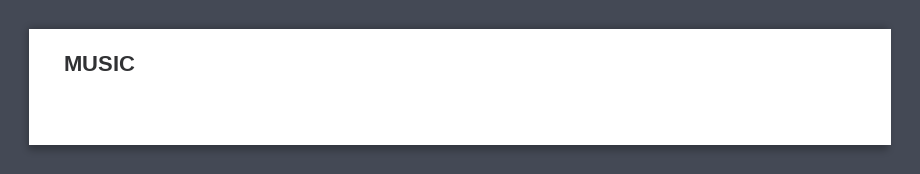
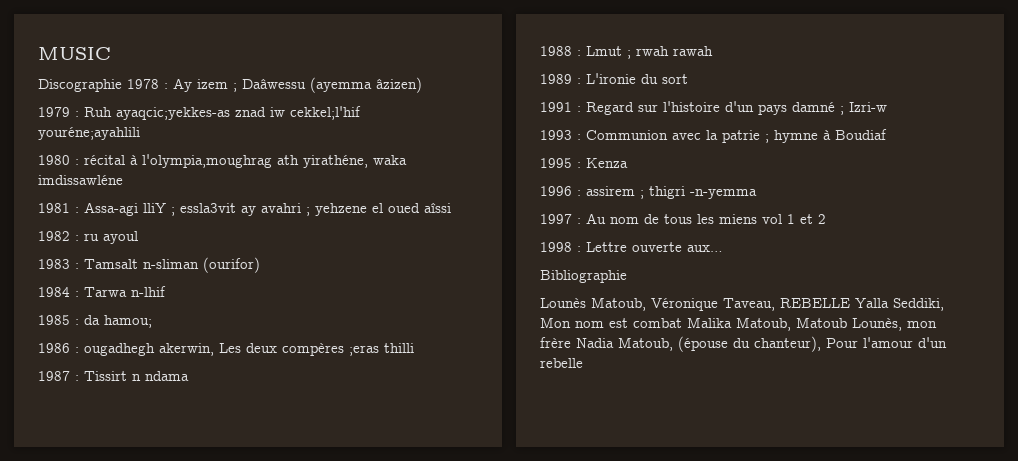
(135, 63) none -> [38,77,422,93] [38,106,361,120] [38,127,140,140] [38,154,407,168] [38,175,123,185] [38,202,451,216] [38,231,138,244] [38,257,260,273] [38,286,166,297] [38,315,152,328] [38,343,414,356] [38,371,189,381] [540,46,713,59] [540,73,688,84] [540,101,887,115] [540,129,887,143] [540,158,628,168] [540,186,757,199] [540,213,826,224] [540,242,723,252] [540,270,627,283] [540,297,944,311] [540,317,937,331] [540,336,947,352] [540,358,583,368] // Discographie 1978 : Ay izem ; Daâwessu (ayemma âzizen) // 1979 : Ruh ayaqcic;yekkes-as znad iw cekkel;l'hif youréne;ayahlili // 1980 : récital à l'olympia,moughrag ath yirathéne, waka imdissawléne // 1981 : Assa-agi lliY ; essla3vit ay avahri ; yehzene el oued aîssi // 1982 : ru ayoul // 1983 : Tamsalt n-sliman (ourifor) // 1984 : Tarwa n-lhif // 1985 : da hamou; // 1986 : ougadhegh akerwin, Les deux compères ;eras thilli // 1987 : Tissirt n ndama // 1988 : Lmut ; rwah rawah // 1989 : L'ironie du sort // 1991 : Regard sur l'histoire d'un pays damné ; Izri-w // 1993 : Communion avec la patrie ; hymne à Boudiaf // 1995 : Kenza // 1996 : assirem ; thigri -n-yemma // 1997 : Au nom de tous les miens vol 1 et 2 // 1998 : Lettre ouverte aux… // Bibliographie // Lounès Matoub, Véronique Taveau, REBELLE Yalla Seddiki, Mon nom est combat Malika Matoub, Matoub Lounès, mon frère Nadia Matoub, (épouse du chanteur), Pour l'amour d'un rebelle

